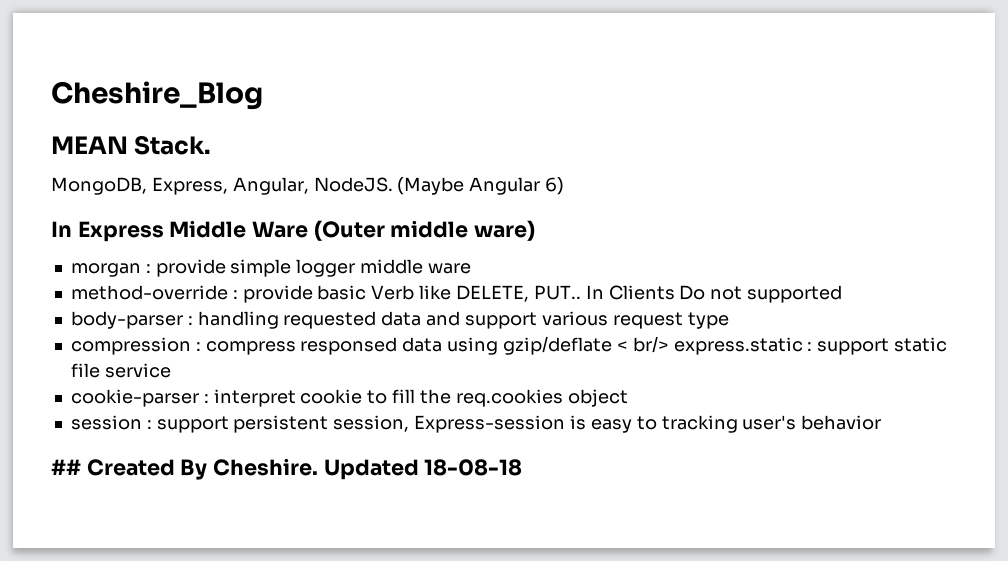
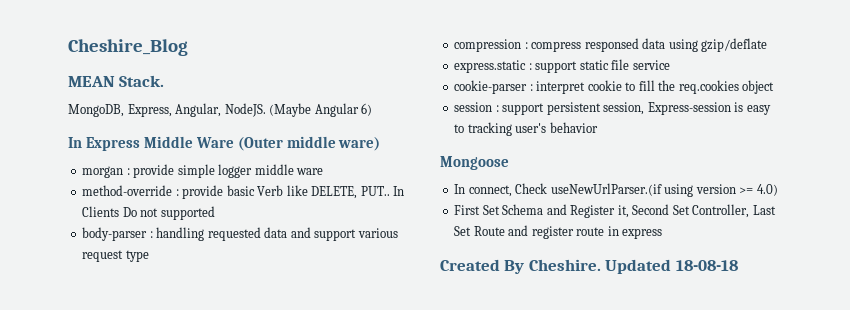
[616,336,669,353] < br/> -> (768, 45) //
[51,459,81,475] ## -> [440,156,509,170] [454,183,778,197] [454,204,776,218] [454,225,663,239] Mongoose // In connect, Check useNewUrlParser.(if using version >= 4.0) // First Set Schema and Register it, Second Set Controller, Last Set Route and register route in express //

